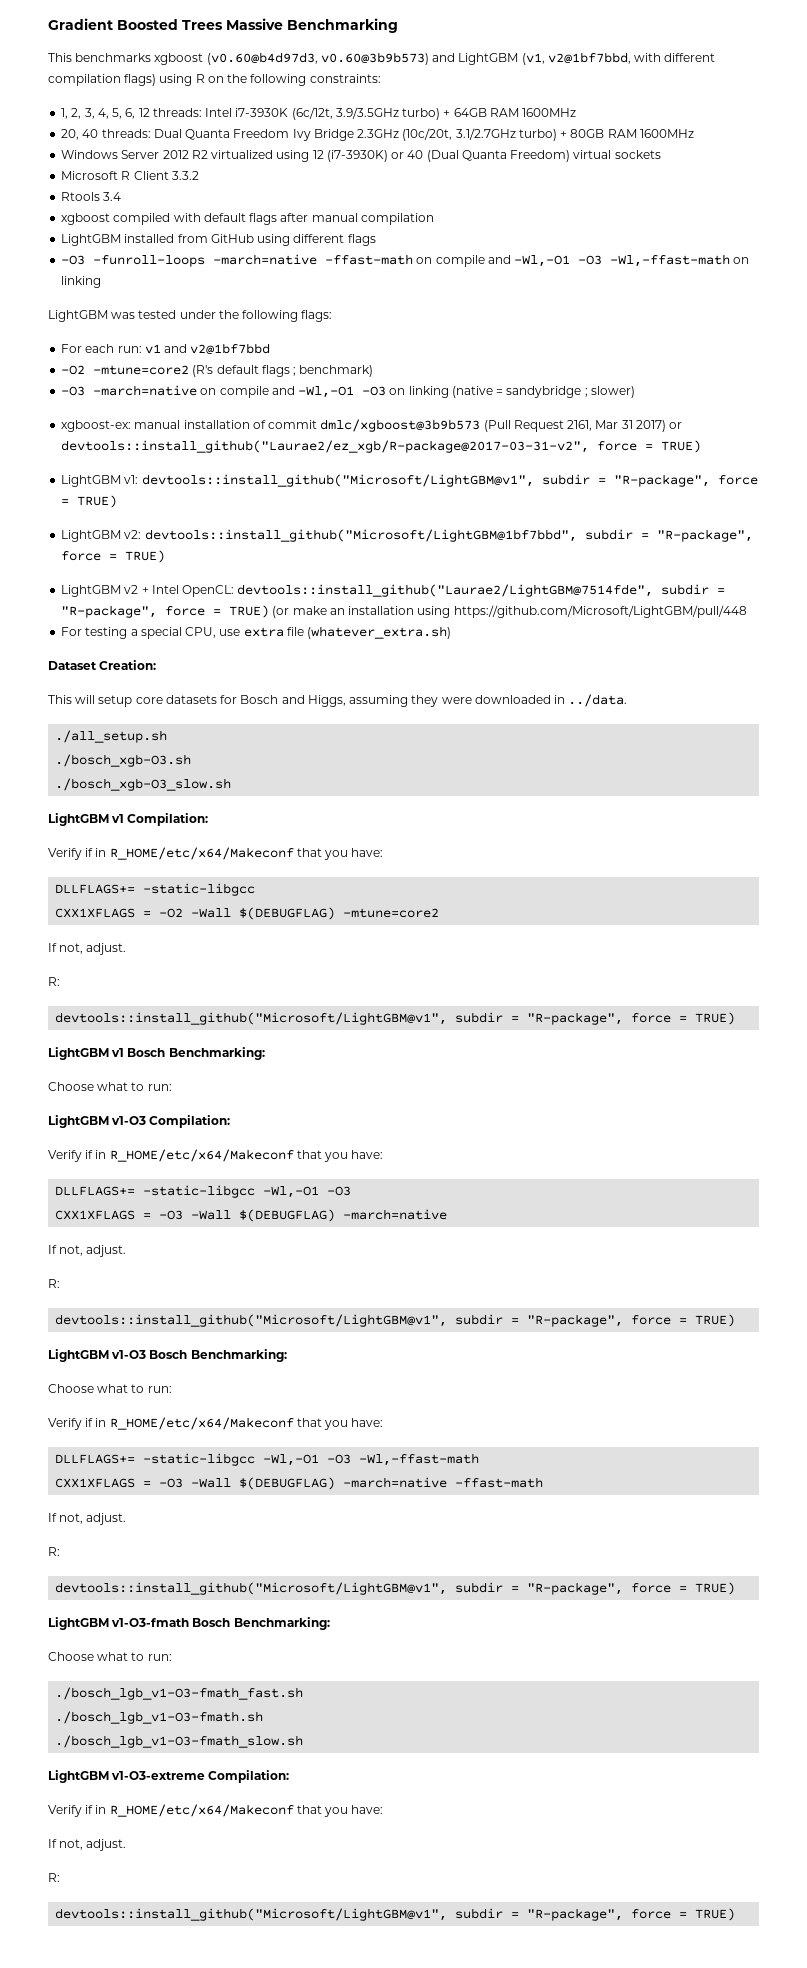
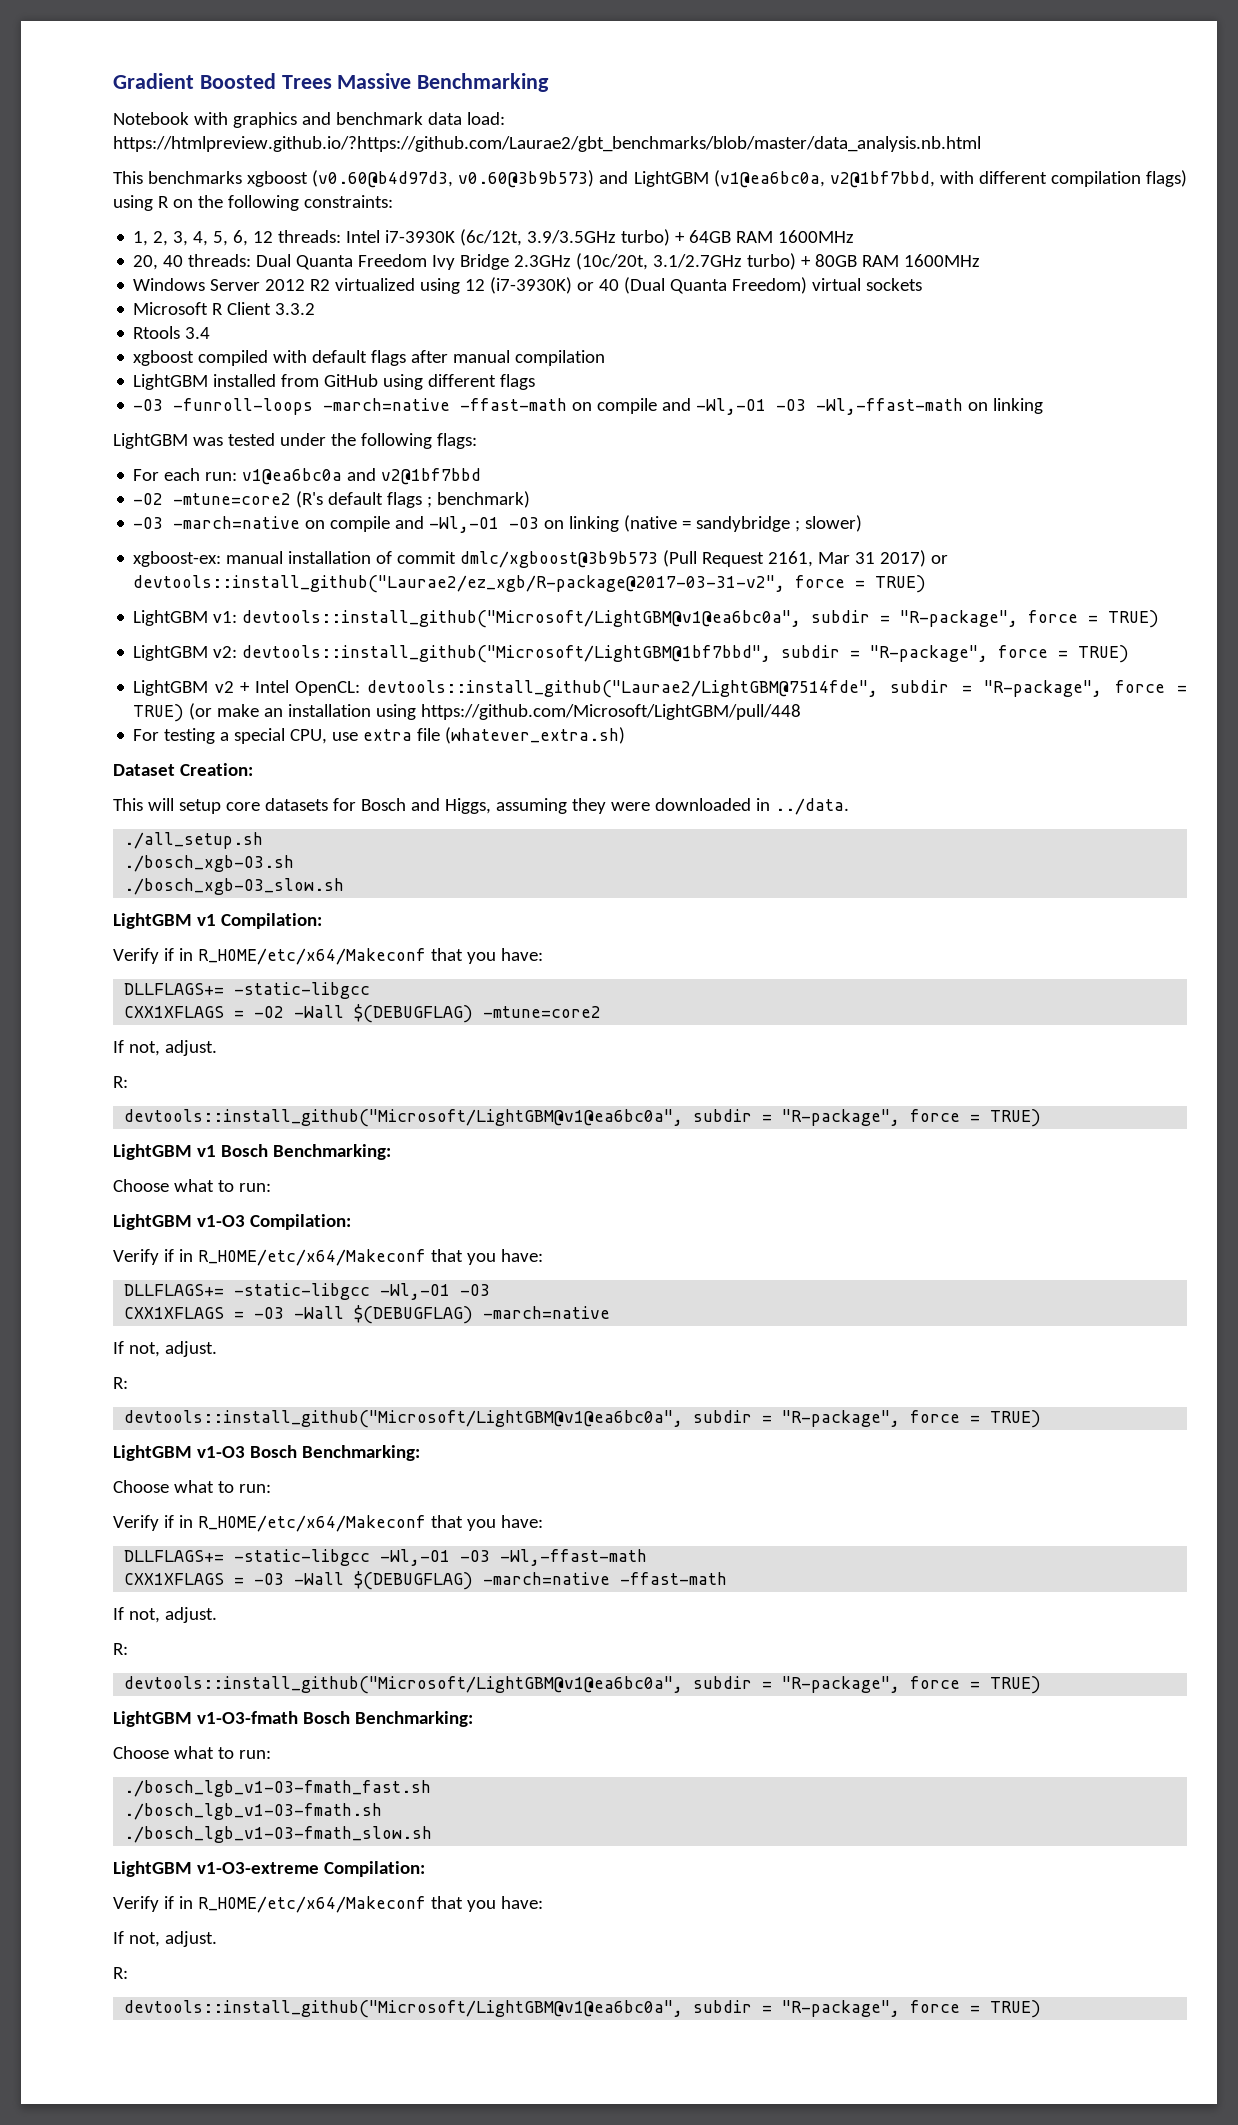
(398, 25) none -> [113,112,505,128] [113,136,981,152] // Notebook with graphics and benchmark data load: https://htmlpreview.github.io/?https://github.com/Laurae2/gbt_benchmarks/blob/master/data_analysis.nb.html
[521,53,545,65] (v1, -> [713,170,825,188] (v1@ea6bc0a,
[144,344,161,354] v1 -> [242,468,343,485] v1@ea6bc0a
[141,474,534,487] devtools::install_github("Microsoft/LightGBM@v1", -> [242,610,802,628] devtools::install_github("Microsoft/LightGBM@v1@ea6bc0a",
[55,1012,448,1025] devtools::install_github("Microsoft/LightGBM@v1", -> [124,1109,684,1127] devtools::install_github("Microsoft/LightGBM@v1@ea6bc0a",
[55,1314,448,1327] devtools::install_github("Microsoft/LightGBM@v1", -> [124,1410,684,1428] devtools::install_github("Microsoft/LightGBM@v1@ea6bc0a",
[55,1582,448,1595] devtools::install_github("Microsoft/LightGBM@v1", -> [124,1676,684,1694] devtools::install_github("Microsoft/LightGBM@v1@ea6bc0a",
[55,1908,448,1921] devtools::install_github("Microsoft/LightGBM@v1", -> [124,2000,684,2018] devtools::install_github("Microsoft/LightGBM@v1@ea6bc0a",

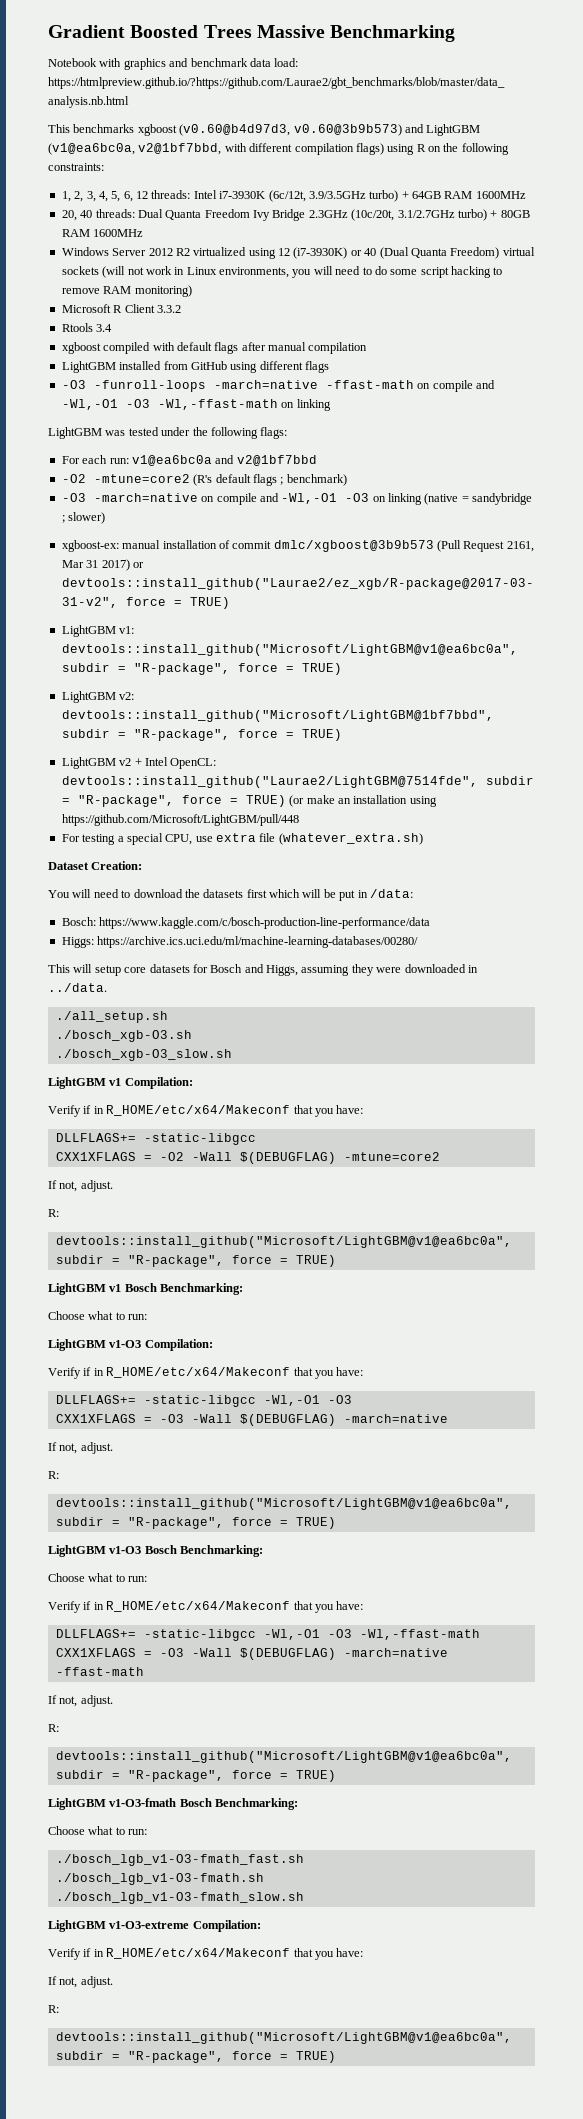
(923, 284) none -> [102,266,503,278] [61,285,192,297] (will not work in Linux environments, you will need to do some script hacking to remove RAM monitoring)
(253, 769) none -> [48,889,413,901] [61,917,431,929] [61,936,419,948] // You will need to download the datasets first which will be put in /data: // Bosch: https://www.kaggle.com/c/bosch-production-line-performance/data // Higgs: https://archive.ics.uci.edu/ml/machine-learning-databases/00280/

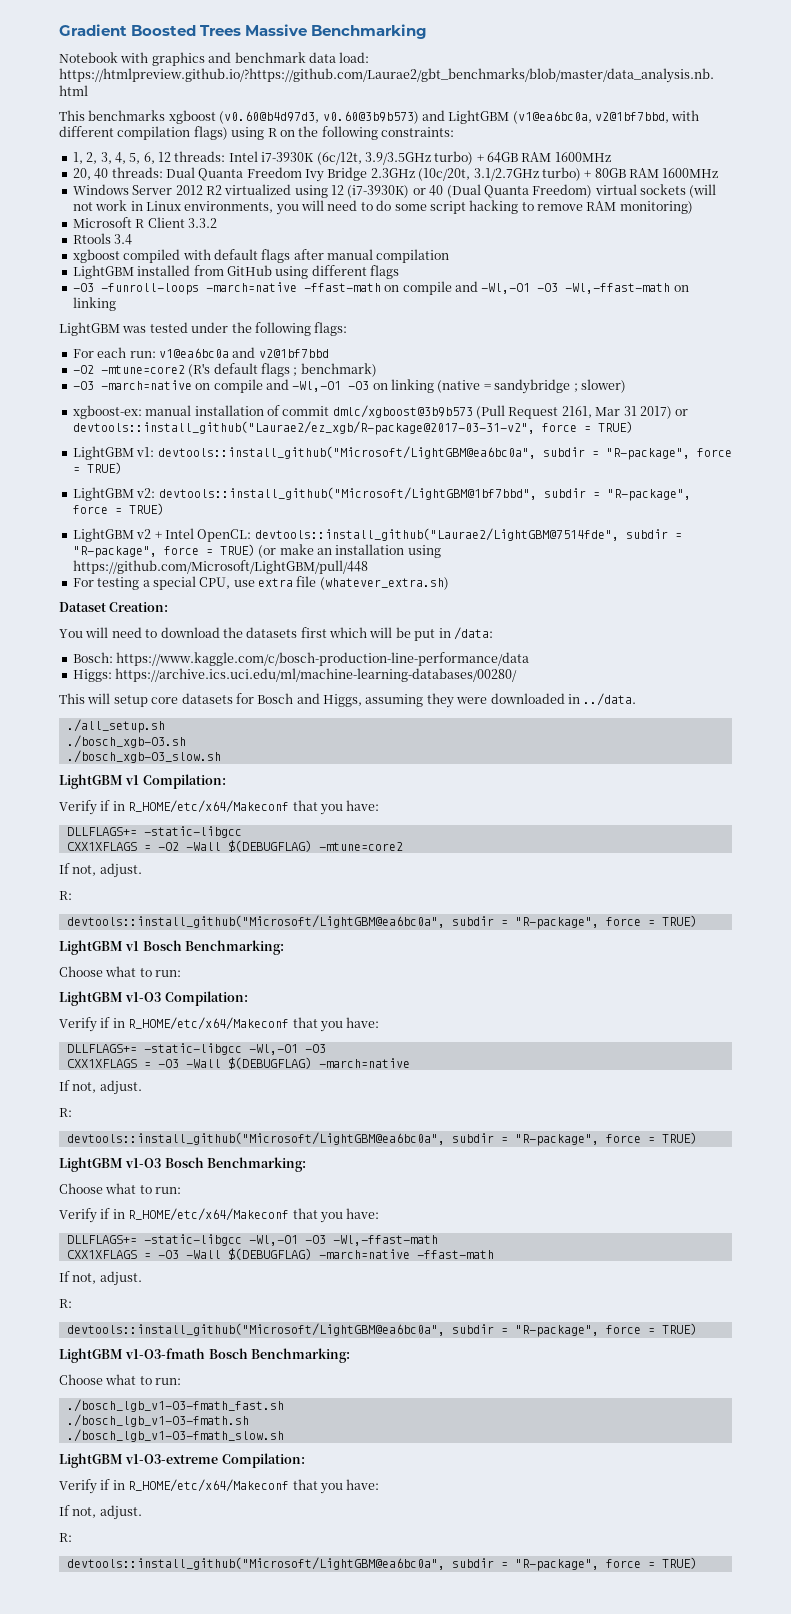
[61,644,518,656] devtools::install_github("Microsoft/LightGBM@v1@ea6bc0a", -> [157,446,536,459] devtools::install_github("Microsoft/LightGBM@ea6bc0a",
[55,1236,512,1248] devtools::install_github("Microsoft/LightGBM@v1@ea6bc0a", -> [66,915,445,928] devtools::install_github("Microsoft/LightGBM@ea6bc0a",
[55,1498,512,1510] devtools::install_github("Microsoft/LightGBM@v1@ea6bc0a", -> [66,1132,445,1145] devtools::install_github("Microsoft/LightGBM@ea6bc0a",
[55,1751,512,1763] devtools::install_github("Microsoft/LightGBM@v1@ea6bc0a", -> [66,1323,445,1336] devtools::install_github("Microsoft/LightGBM@ea6bc0a",
[55,2032,512,2044] devtools::install_github("Microsoft/LightGBM@v1@ea6bc0a", -> [66,1557,445,1570] devtools::install_github("Microsoft/LightGBM@ea6bc0a",

